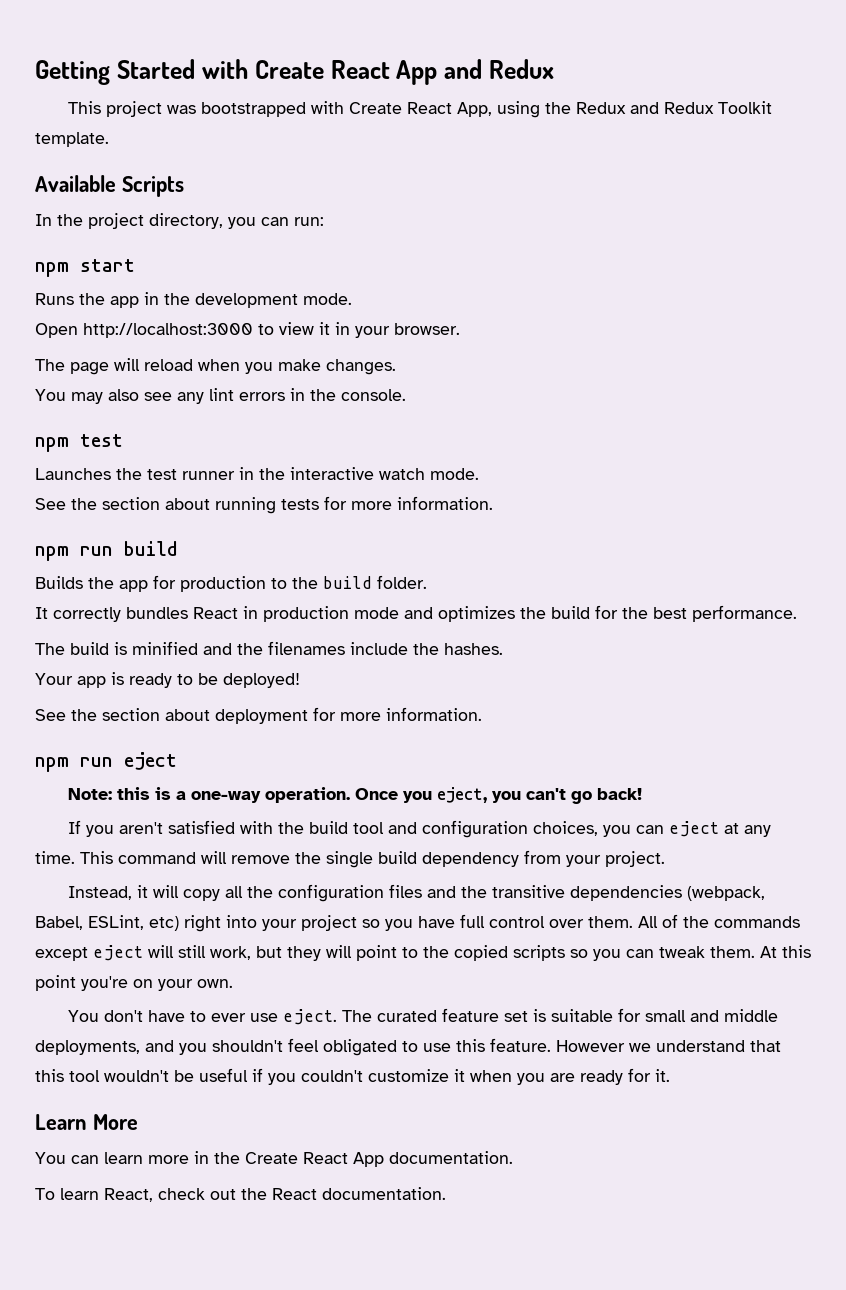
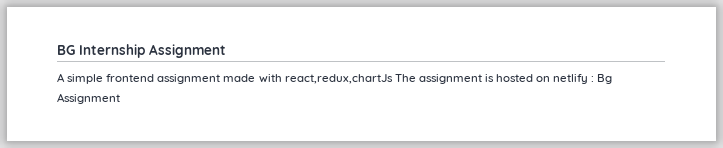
[35,59,555,85] [67,101,772,118] [35,132,109,147] [35,175,184,197] [35,213,324,229] [35,259,135,277] [35,292,352,308] [35,322,460,338] [35,358,396,375] [35,388,406,404] [35,434,123,452] [35,467,479,480] [35,496,493,514] [35,541,178,561] [35,575,427,592] [35,605,797,622] [35,641,503,655] [35,672,300,688] [35,707,482,724] [35,752,177,772] [67,787,642,804] [67,820,771,838] [35,850,665,868] [67,884,765,902] [35,914,800,932] [35,945,811,961] [35,975,233,991] [67,1008,778,1025] [35,1038,781,1056] [35,1068,670,1085] [35,1114,138,1130] [35,1151,513,1167] [35,1187,446,1202] Getting Started with Create React App and Redux // This project was bootstrapped with Create React App, using the Redux and Redux Toolkit template. // Available Scripts // In the project directory, you can run: // npm start // Runs the app in the development mode. // Open http://localhost:3000 to view it in your browser. // The page will reload when you make changes. // You may also see any lint errors in the console. // npm test // Launches the test runner in the interactive watch mode. // See the section about running tests for more information. // npm run build // Builds the app for production to the build folder. // It correctly bundles React in production mode and optimizes the build for the best performance. // The build is minified and the filenames include the hashes. // Your app is ready to be deployed! // See the section about deployment for more information. // npm run eject // Note: this is a one-way operation. Once you eject, you can't go back! // If you aren't satisfied with the build tool and configuration choices, you can eject at any time. This command will remove the single build dependency from your project. // Instead, it will copy all the configuration files and the transitive dependencies (webpack, Babel, ESLint, etc) right into your project so you have full control over them. All of the commands except eject will still work, but they will point to the copied scripts so you can tweak them. At this point you're on your own. // You don't have to ever use eject. The curated feature set is suitable for small and middle deployments, and you shouldn't feel obligated to use this feature. However we understand that this tool wouldn't be useful if you couldn't customize it when you are ready for it. // Learn More // You can learn more in the Create React App documentation. // To learn React, check out the React documentation. -> [57,44,226,58] [57,73,613,84] [57,93,120,104] BG Internship Assignment // A simple frontend assignment made with react,redux,chartJs The assignment is hosted on netlify : Bg Assignment

